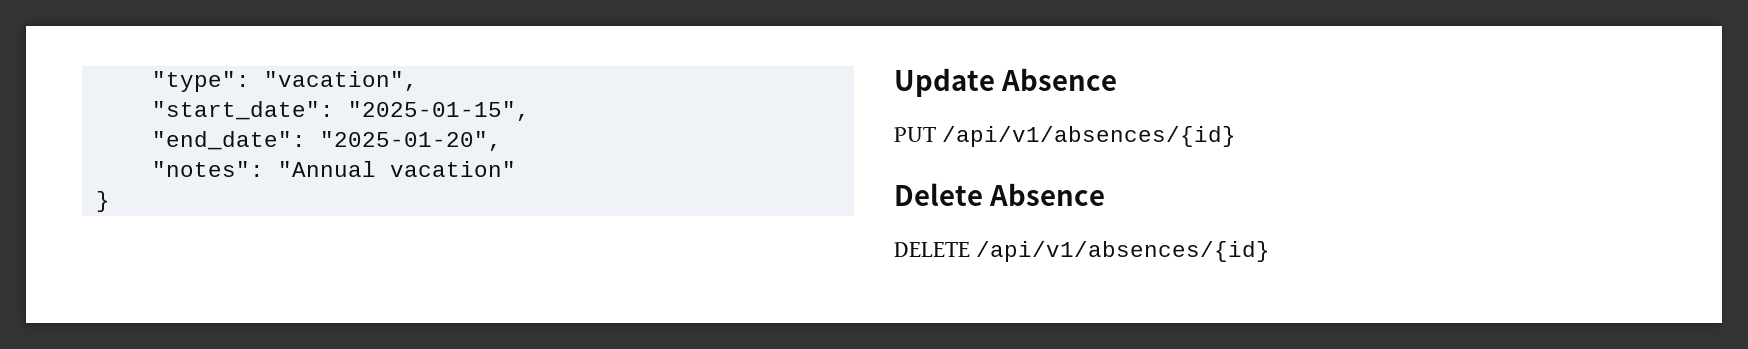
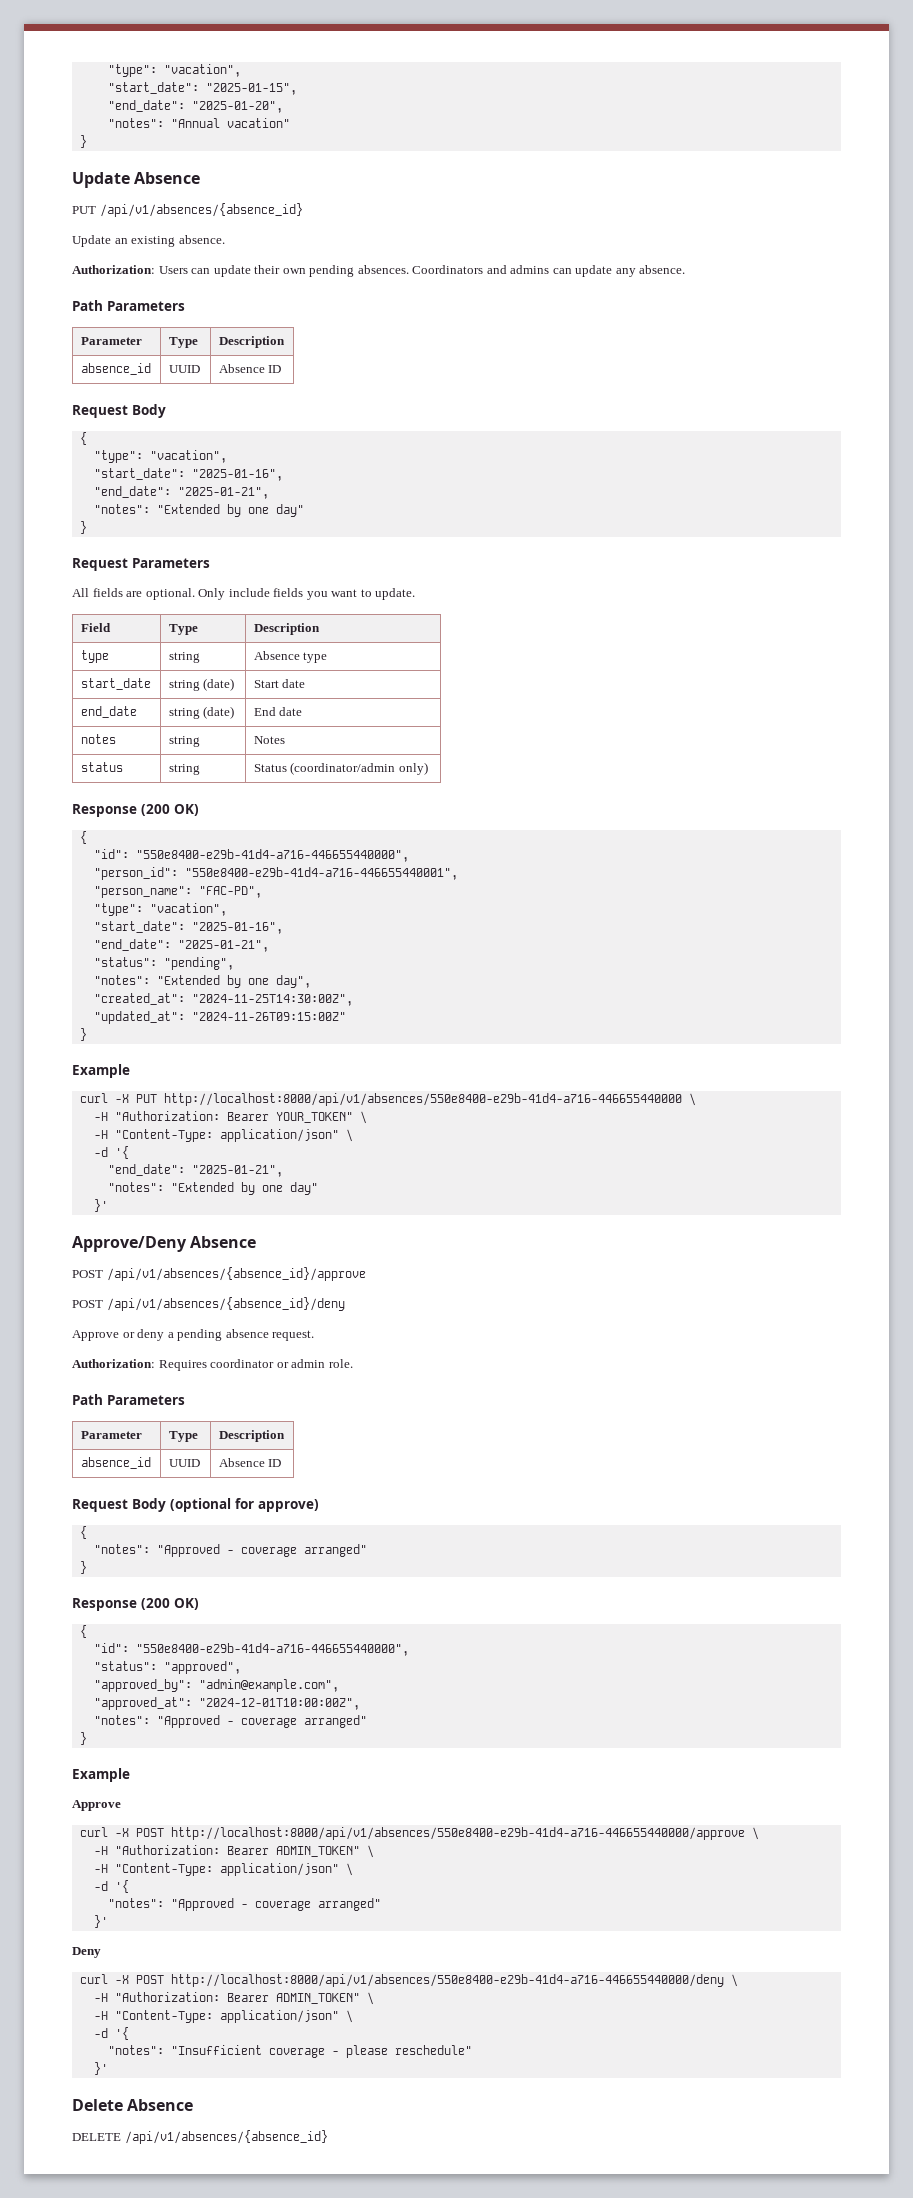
[942,126,1237,147] /api/v1/absences/{id} -> [99,203,303,217] [72,235,225,247] [72,265,686,277] [72,300,185,311] [80,337,142,345] [168,337,198,348] [218,336,285,348] [80,363,151,375] [168,365,200,373] [218,364,282,373] [72,404,166,418] [79,432,87,445] [93,450,227,463] [93,468,283,481] [93,486,269,499] [93,504,304,517] [79,521,87,534] [72,558,210,571] [72,588,416,600] [80,623,111,632] [168,624,198,635] [253,623,320,635] [80,650,109,663] [168,652,200,663] [253,651,328,663] [80,678,151,690] [168,678,235,691] [253,679,306,688] [80,706,137,718] [168,706,235,719] [253,707,303,716] [80,734,116,744] [168,736,200,747] [253,736,285,744] [80,762,123,772] [168,764,200,775] [253,762,428,775] [72,804,199,817] [79,831,87,844] [93,849,409,862] [93,867,458,880] [93,886,262,898] [93,903,227,916] [93,921,283,934] [93,939,269,952] [93,957,234,970] [93,975,311,988] [93,993,353,1006] [93,1011,346,1024] [79,1028,87,1041] [72,1064,130,1078] [79,1093,696,1106] [93,1111,367,1124] [93,1129,353,1142] [93,1146,129,1159] [107,1164,283,1177] [107,1182,318,1195] [93,1199,108,1212] [72,1236,257,1252] [72,1267,366,1281] [72,1297,345,1311] [72,1329,315,1341] [72,1359,353,1371] [72,1394,185,1405] [80,1431,142,1439] [168,1431,198,1442] [218,1430,285,1442] [80,1457,151,1469] [168,1459,200,1467] [218,1458,282,1467] [72,1498,319,1512] [79,1526,87,1539] [93,1544,367,1557] [79,1561,87,1574] [72,1598,199,1611] [79,1625,87,1638] [93,1643,409,1656] [93,1661,241,1674] [93,1679,339,1692] [93,1697,360,1710] [93,1715,367,1728] [79,1732,87,1745] [72,1768,130,1782] [72,1800,121,1811] [79,1827,759,1840] [93,1845,374,1858] [93,1863,353,1876] [93,1880,129,1893] [107,1898,381,1911] [93,1915,108,1928] [72,1947,101,1958] [79,1974,738,1987] [93,1992,374,2005] [93,2010,353,2023] [93,2027,129,2040] [107,2045,472,2058] [93,2062,108,2075] /api/v1/absences/{absence_id} // Update an existing absence. // Authorization: Users can update their own pending absences. Coordinators and admins can update any absence. // Path Parameters // Parameter | Type | Description // absence_id | UUID | Absence ID // Request Body // { // "type": "vacation", // "start_date": "2025-01-16", // "end_date": "2025-01-21", // "notes": "Extended by one day" // } // Request Parameters // All fields are optional. Only include fields you want to update. // Field | Type | Description // type | string | Absence type // start_date | string (date) | Start date // end_date | string (date) | End date // notes | string | Notes // status | string | Status (coordinator/admin only) // Response (200 OK) // { // "id": "550e8400-e29b-41d4-a716-446655440000", // "person_id": "550e8400-e29b-41d4-a716-446655440001", // "person_name": "FAC-PD", // "type": "vacation", // "start_date": "2025-01-16", // "end_date": "2025-01-21", // "status": "pending", // "notes": "Extended by one day", // "created_at": "2024-11-25T14:30:00Z", // "updated_at": "2024-11-26T09:15:00Z" // } // Example // curl -X PUT http://localhost:8000/api/v1/absences/550e8400-e29b-41d4-a716-446655440000 \ // -H "Authorization: Bearer YOUR_TOKEN" \ // -H "Content-Type: application/json" \ // -d '{ // "end_date": "2025-01-21", // "notes": "Extended by one day" // }' // Approve/Deny Absence // POST /api/v1/absences/{absence_id}/approve // POST /api/v1/absences/{absence_id}/deny // Approve or deny a pending absence request. // Authorization: Requires coordinator or admin role. // Path Parameters // Parameter | Type | Description // absence_id | UUID | Absence ID // Request Body (optional for approve) // { // "notes": "Approved - coverage arranged" // } // Response (200 OK) // { // "id": "550e8400-e29b-41d4-a716-446655440000", // "status": "approved", // "approved_by": "admin@example.com", // "approved_at": "2024-12-01T10:00:00Z", // "notes": "Approved - coverage arranged" // } // Example // Approve // curl -X POST http://localhost:8000/api/v1/absences/550e8400-e29b-41d4-a716-446655440000/approve \ // -H "Authorization: Bearer ADMIN_TOKEN" \ // -H "Content-Type: application/json" \ // -d '{ // "notes": "Approved - coverage arranged" // }' // Deny // curl -X POST http://localhost:8000/api/v1/absences/550e8400-e29b-41d4-a716-446655440000/deny \ // -H "Authorization: Bearer ADMIN_TOKEN" \ // -H "Content-Type: application/json" \ // -d '{ // "notes": "Insufficient coverage - please reschedule" // }'
[976,241,1271,262] /api/v1/absences/{id} -> [124,2130,328,2144] /api/v1/absences/{absence_id}

